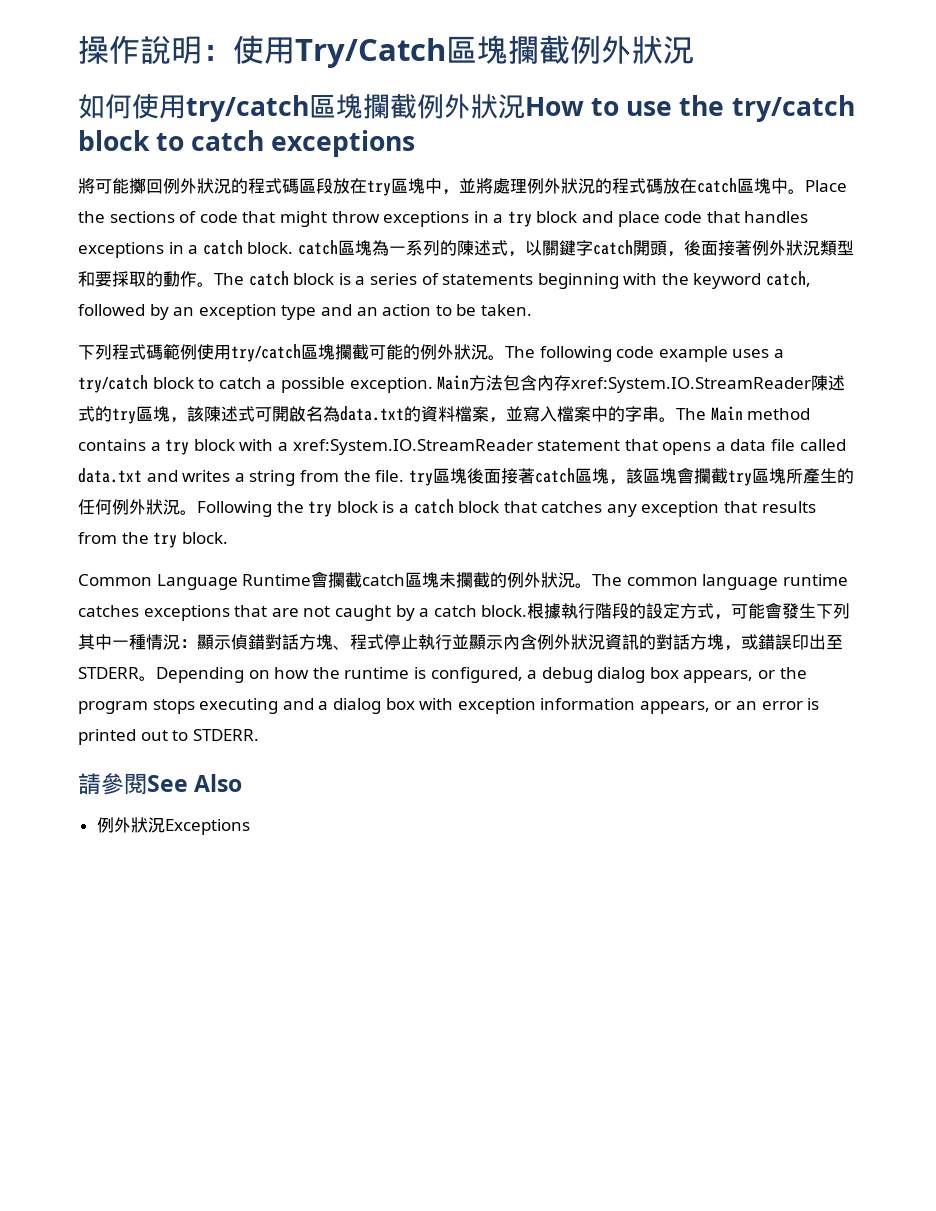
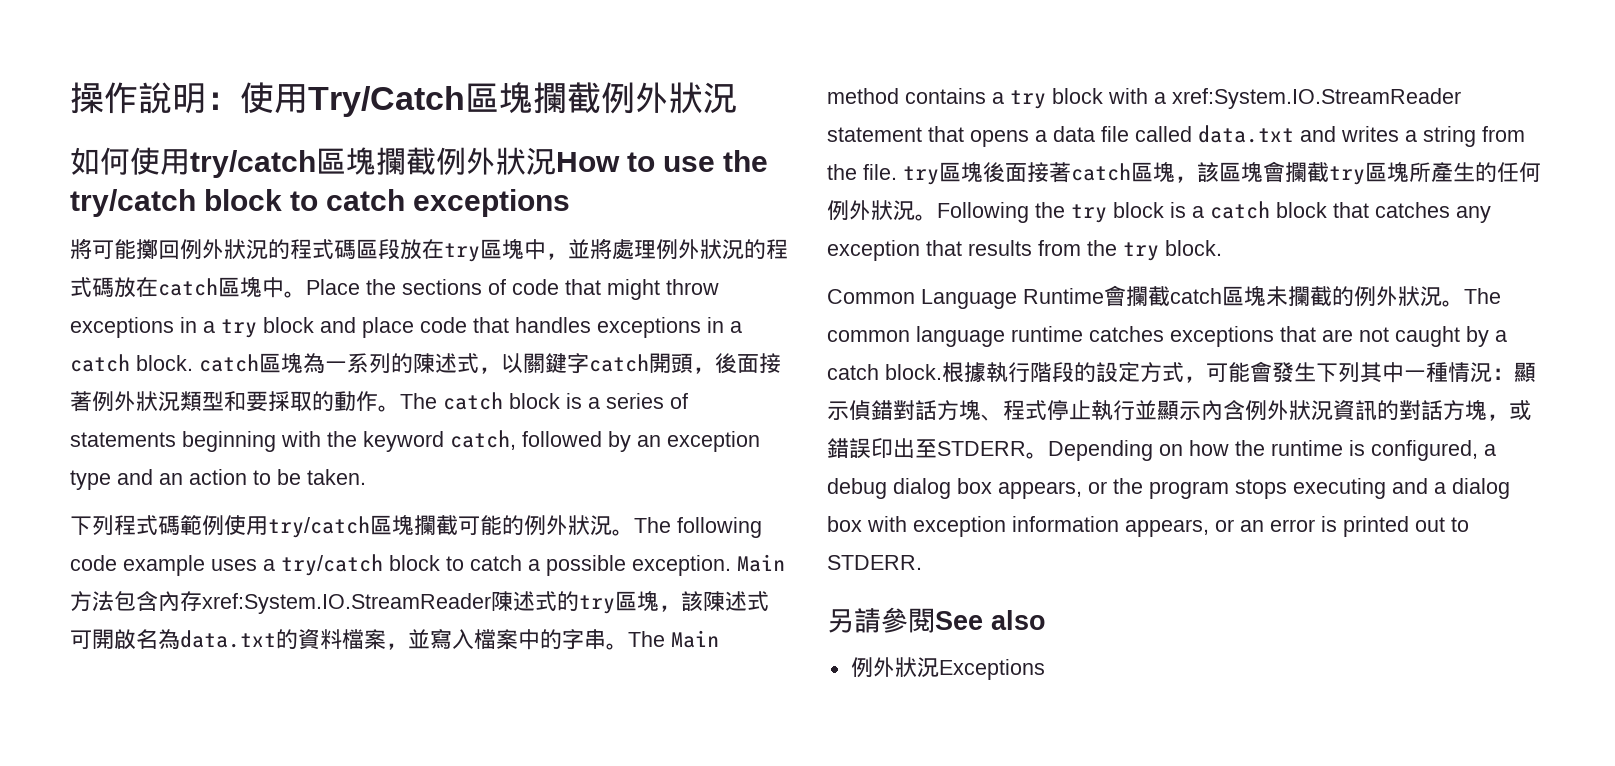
(259, 735) none -> [827,609,854,633] 另
[194,774,243,792] Also -> [991,610,1046,630] also

